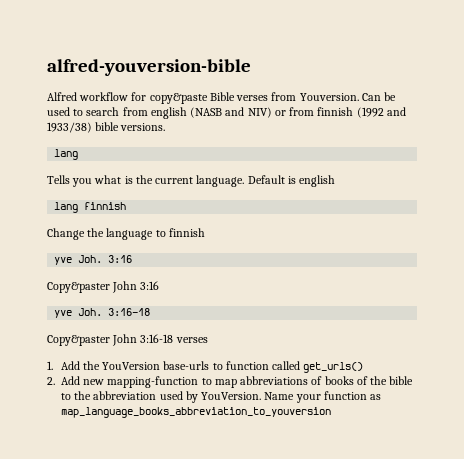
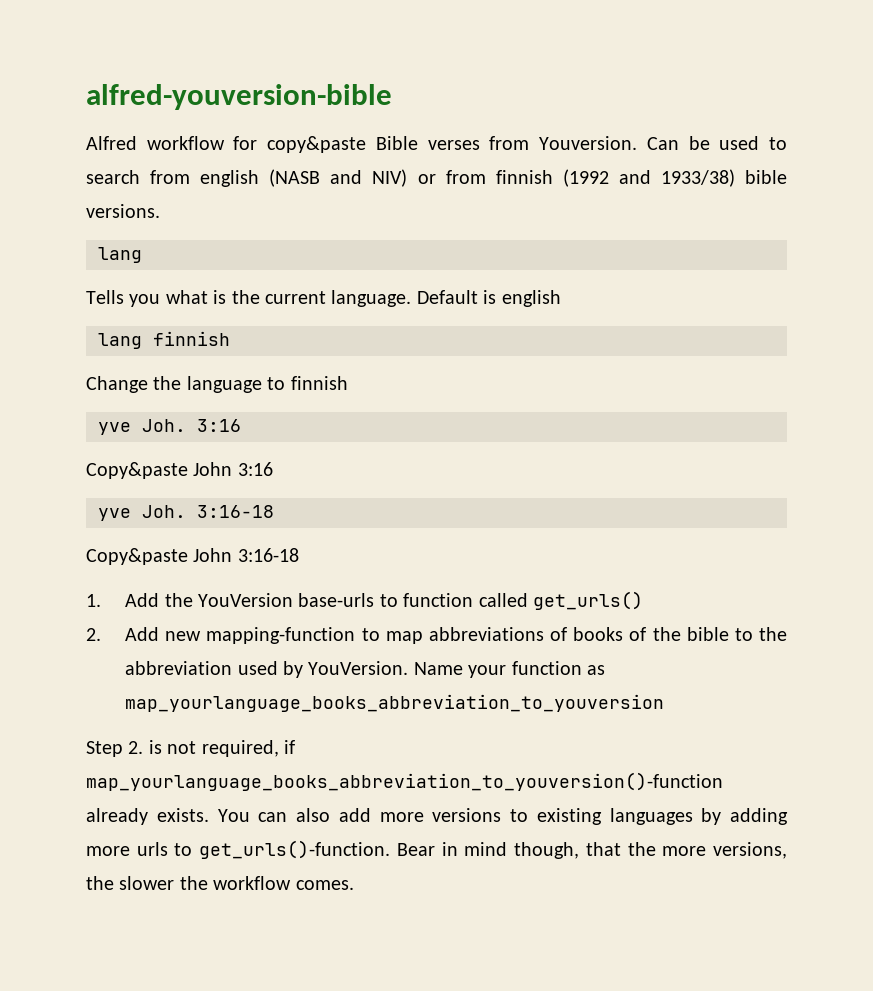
[47,282,110,293] Copy&paster -> [86,462,188,479] Copy&paste
[47,335,110,346] Copy&paster -> [86,548,188,565] Copy&paste
[175,337,208,343] verses -> (299, 555) none
[61,407,331,418] map_language_books_abbreviation_to_youversion -> [125,694,665,712] [86,740,295,757] [86,772,723,791] [86,808,788,825] [86,840,788,859] [86,876,354,890] map_yourlanguage_books_abbreviation_to_youversion // Step 2. is not required, if map_yourlanguage_books_abbreviation_to_youversion()-function already exists. You can also add more versions to existing languages by adding more urls to get_urls()-function. Bear in mind though, that the more versions, the slower the workflow comes.

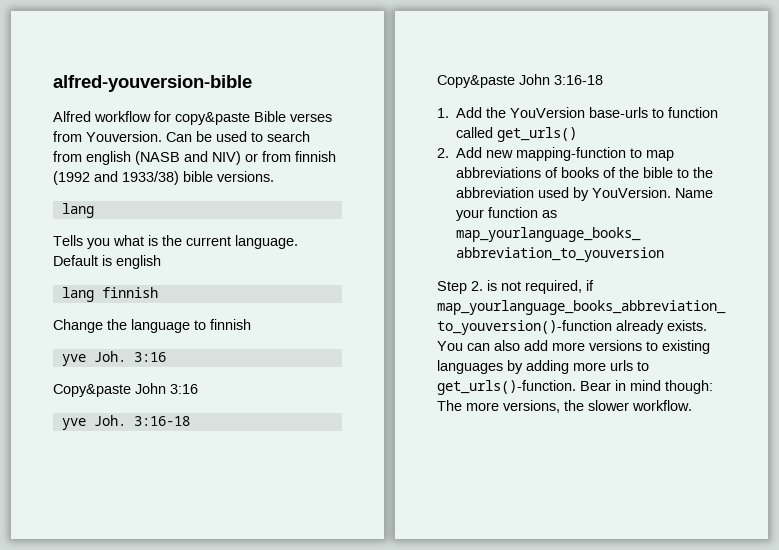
[514,842,656,859] though, that the -> [665,380,713,394] [437,400,462,411] though: The
[179,876,354,890] the workflow comes. -> [632,400,692,411] workflow.

